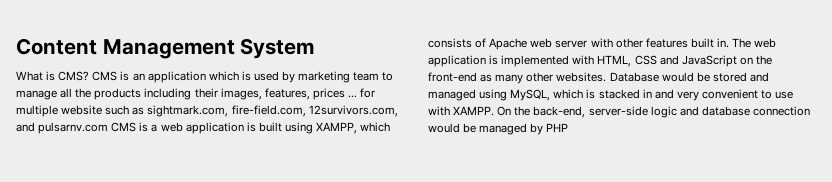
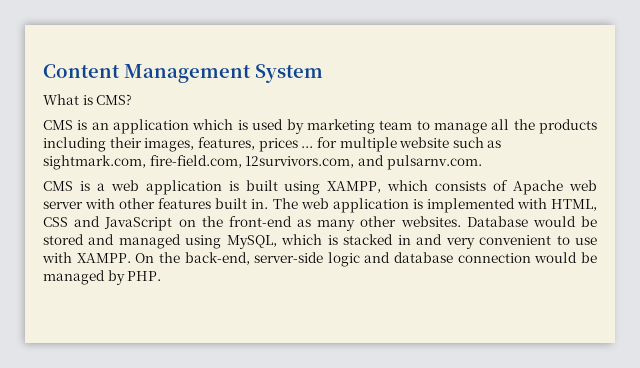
(90, 76) none -> (133, 99) //
[38,122,109,134] pulsarnv.com -> [386,155,482,170] pulsarnv.com. //
[546,123,569,132] PHP -> [127,271,162,281] PHP.

